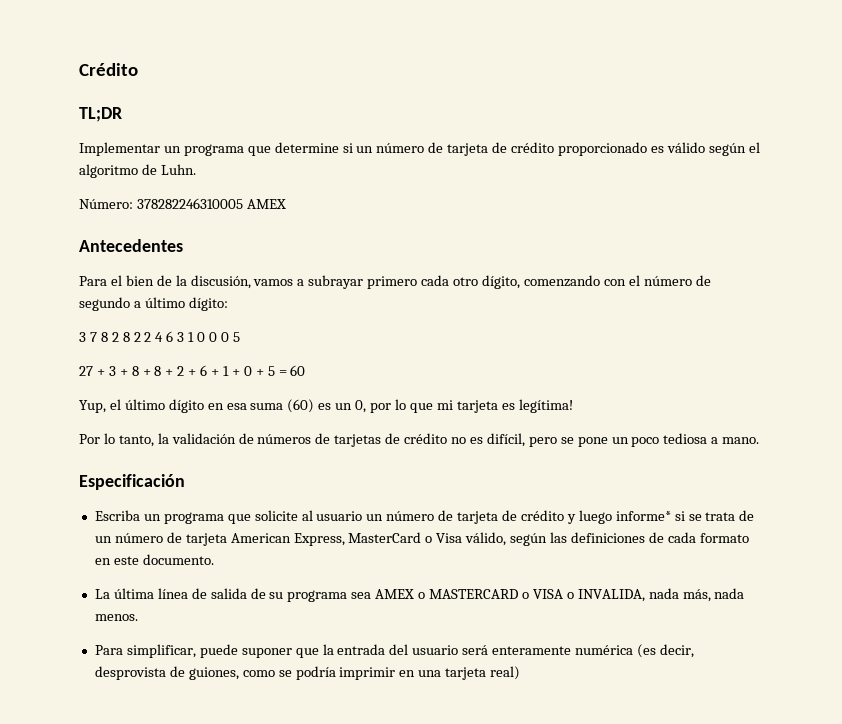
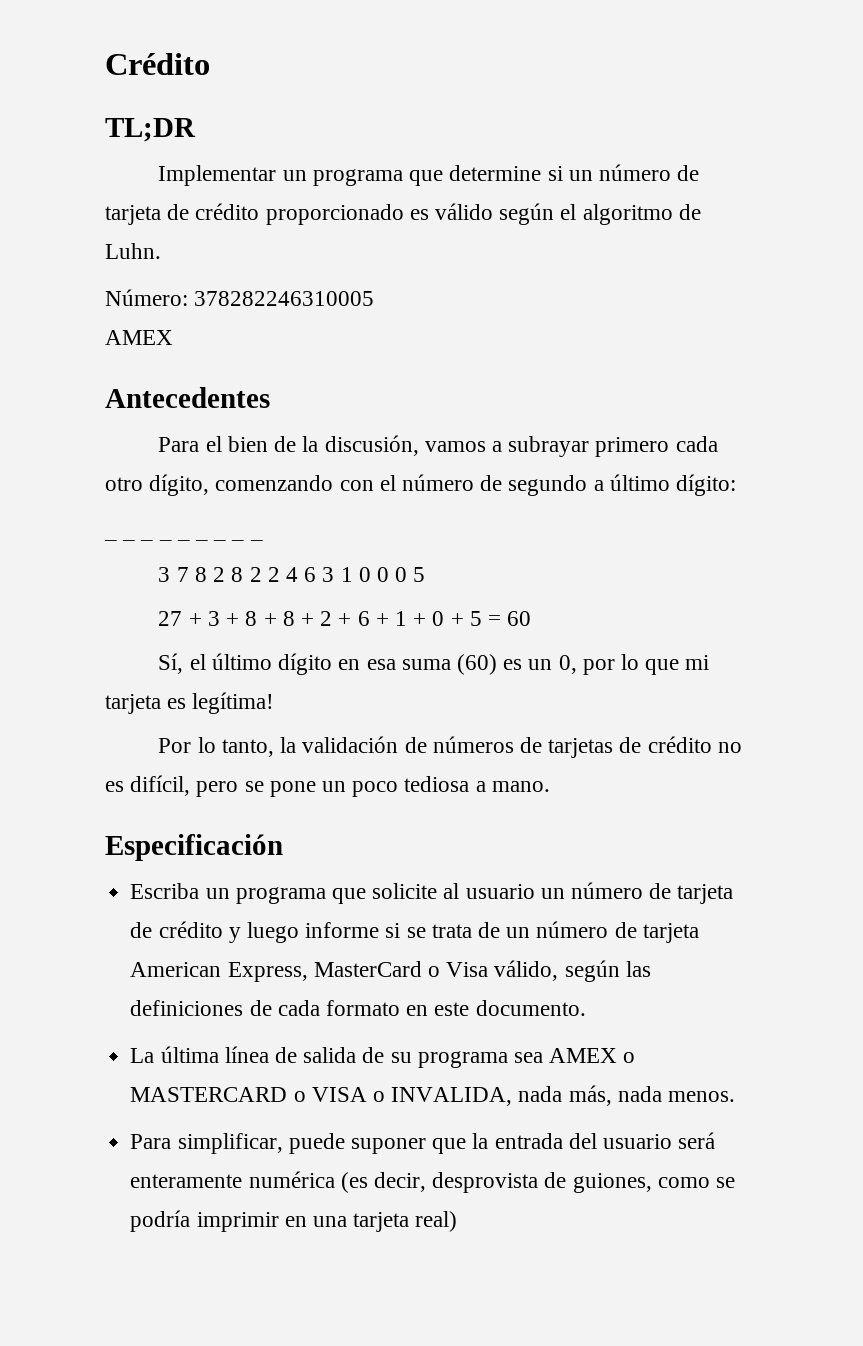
(243, 203) none -> (375, 298) //
(228, 304) none -> [104,538,263,541] // _ _ _ _ _ _ _ _ _
[79,400,106,413] Yup, -> [158,653,184,674] Sí,
[615,511,671,521] informe* -> [305,922,380,938] informe

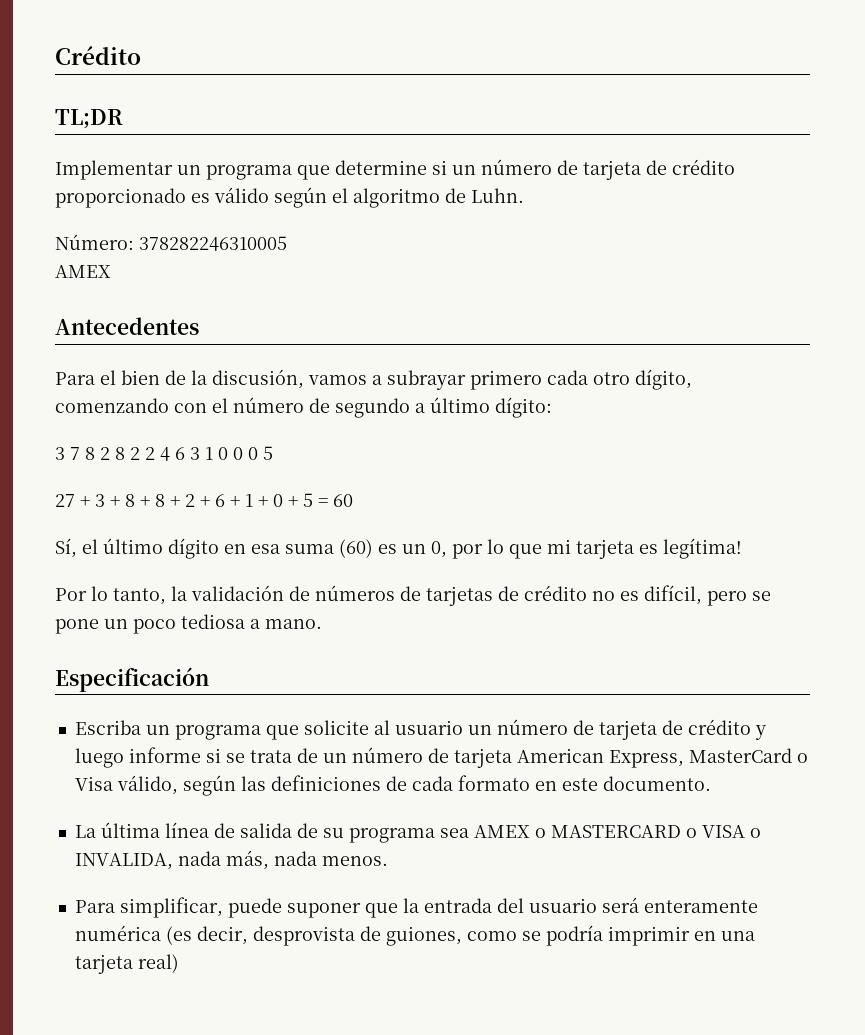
[104,538,263,541] // _ _ _ _ _ _ _ _ _ -> (552, 407) none

